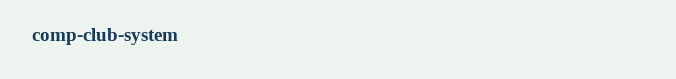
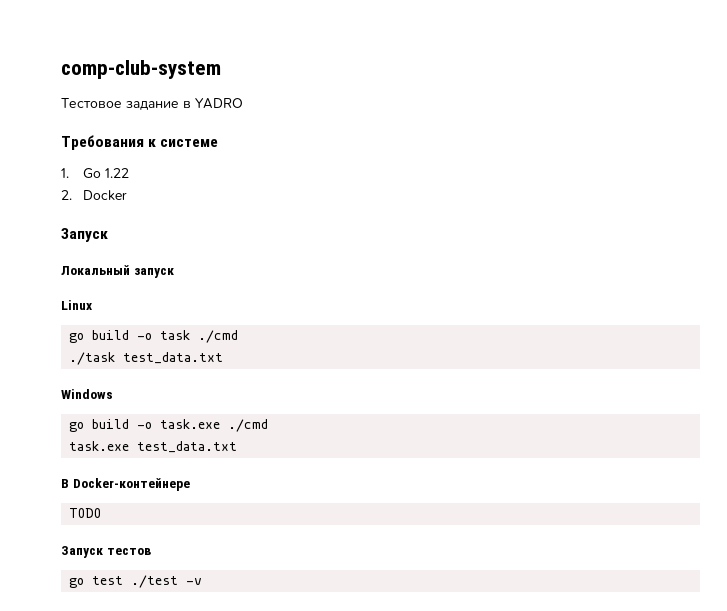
(178, 36) none -> [61,98,243,110] [61,135,219,150] [61,168,129,179] [61,190,127,201] [61,228,108,242] [61,265,174,278] [61,300,92,310] [69,330,239,343] [69,352,224,365] [61,389,113,399] [69,419,269,432] [69,441,238,453] [61,478,190,491] [69,508,102,518] [61,546,151,558] [69,575,203,588] // Тестовое задание в YADRO // Требования к системе // 1. Go 1.22 // 2. Docker // Запуск // Локальный запуск // Linux // go build -o task ./cmd // ./task test_data.txt // Windows // go build -o task.exe ./cmd // task.exe test_data.txt // В Docker-контейнере // TODO // Запуск тестов // go test ./test -v

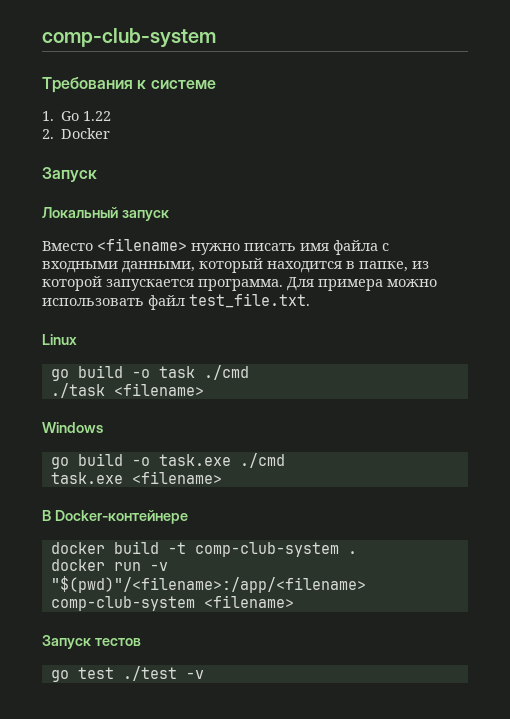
[61,60,221,79] [61,98,243,110] comp-club-system // Тестовое задание в YADRO -> [42,28,216,48] comp-club-system
(174, 273) none -> [42,238,389,255] [42,258,429,273] [42,276,437,291] [42,293,310,310] // Вместо <filename> нужно писать имя файла с входными данными, который находится в папке, из которой запускается программа. Для примера можно использовать файл test_file.txt.
[123,352,224,364] test_data.txt -> [113,383,204,396] <filename>
[137,441,238,453] test_data.txt -> [131,471,222,484] <filename>
[69,508,102,518] TODO -> [50,541,357,557] [50,559,168,571] [50,576,366,593] [50,595,294,611] docker build -t comp-club-system . // docker run -v "$(pwd)"/<filename>:/app/<filename> comp-club-system <filename>

